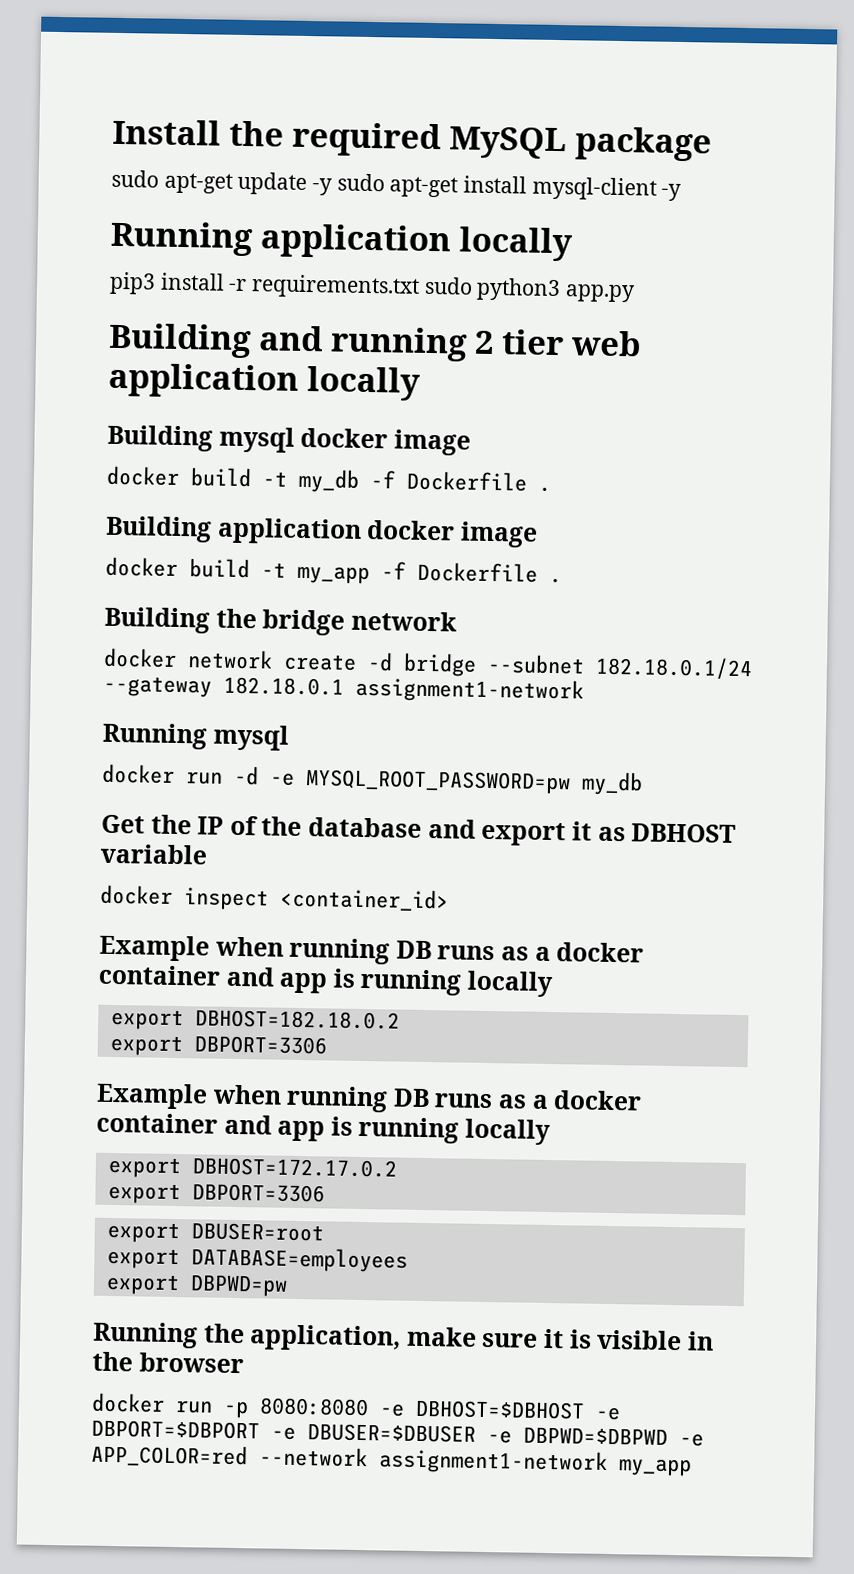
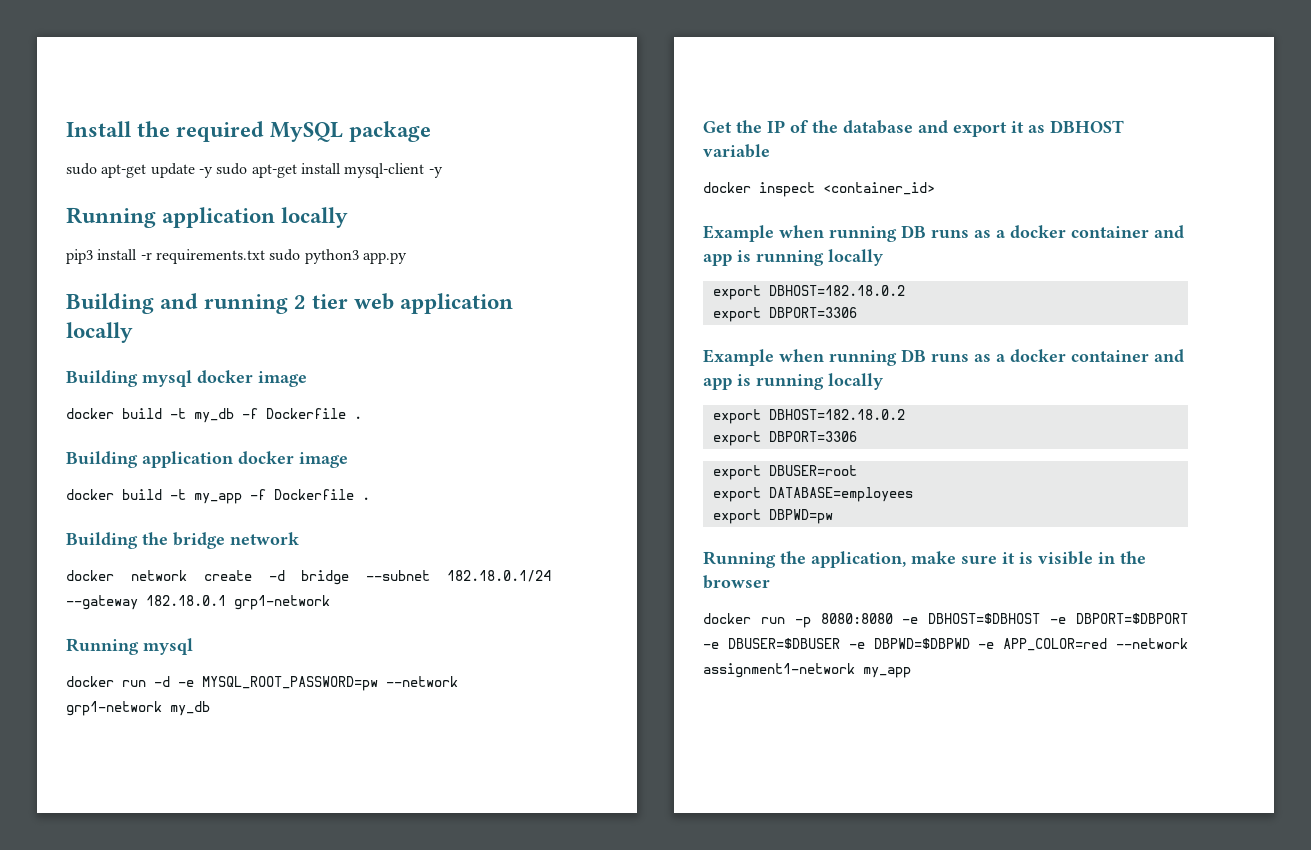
[355,676,584,704] assignment1-network -> [234,595,330,610] grp1-network
(571, 782) none -> [386,676,458,687] [66,701,162,716] --network grp1-network
[191,1157,397,1178] DBHOST=172.17.0.2 -> [768,409,905,420] DBHOST=182.18.0.2

